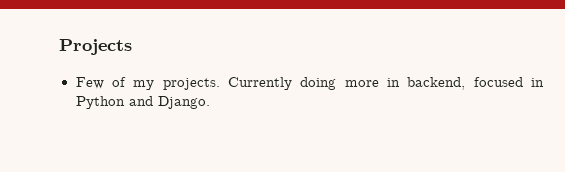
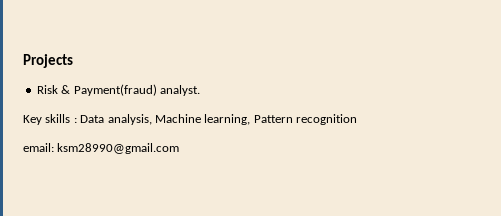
[75,77,545,90] [75,96,210,109] Few of my projects. Currently doing more in backend, focused in Python and Django. -> [36,84,200,96] [23,114,357,125] [23,143,180,154] Risk & Payment(fraud) analyst. // Key skills : Data analysis, Machine learning, Pattern recognition // email: ksm28990@gmail.com

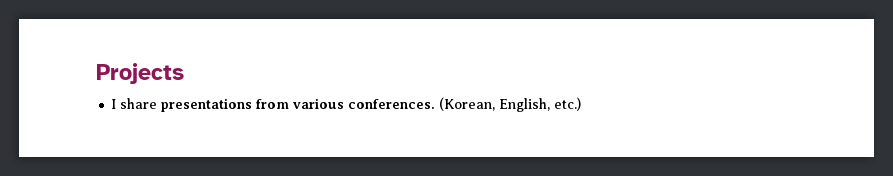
[36,84,200,96] [23,114,357,125] [23,143,180,154] Risk & Payment(fraud) analyst. // Key skills : Data analysis, Machine learning, Pattern recognition // email: ksm28990@gmail.com -> [111,97,582,112] I share presentations from various conferences. (Korean, English, etc.)

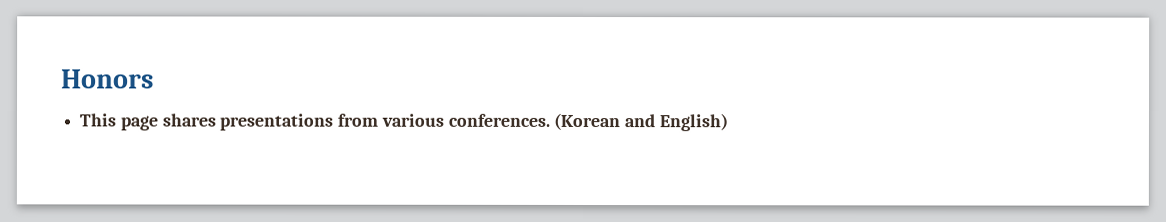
[96,63,184,84] [111,98,158,109] Projects // I share -> [61,69,154,89] [79,113,216,131] Honors // This page shares
[439,97,582,112] (Korean, English, etc.) -> [553,112,728,132] (Korean and English)

